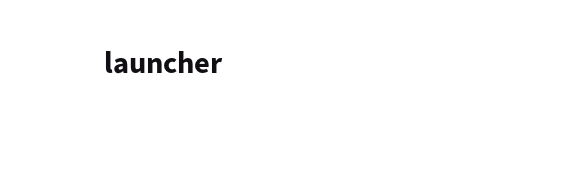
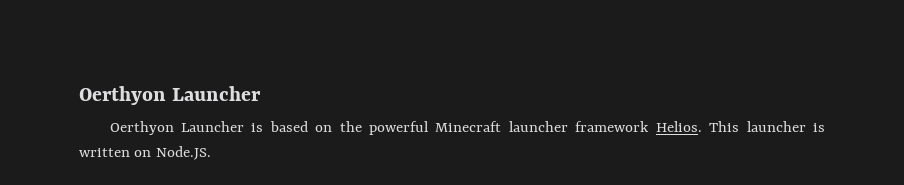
[104,51,223,74] launcher -> [79,86,262,105] [109,121,826,135] [79,146,211,160] Oerthyon Launcher // Oerthyon Launcher is based on the powerful Minecraft launcher framework Helios. This launcher is written on Node.JS.

